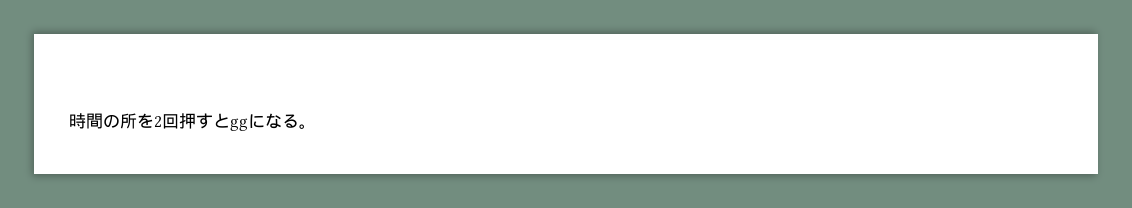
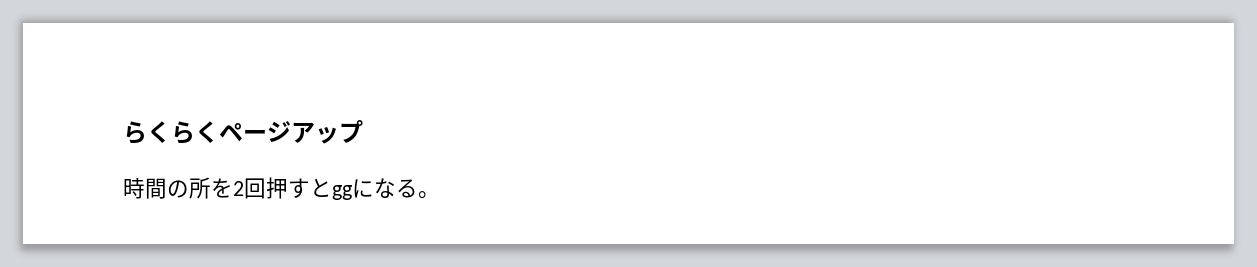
(69, 121) none -> [123,120,363,144] らくらくページアップ //

